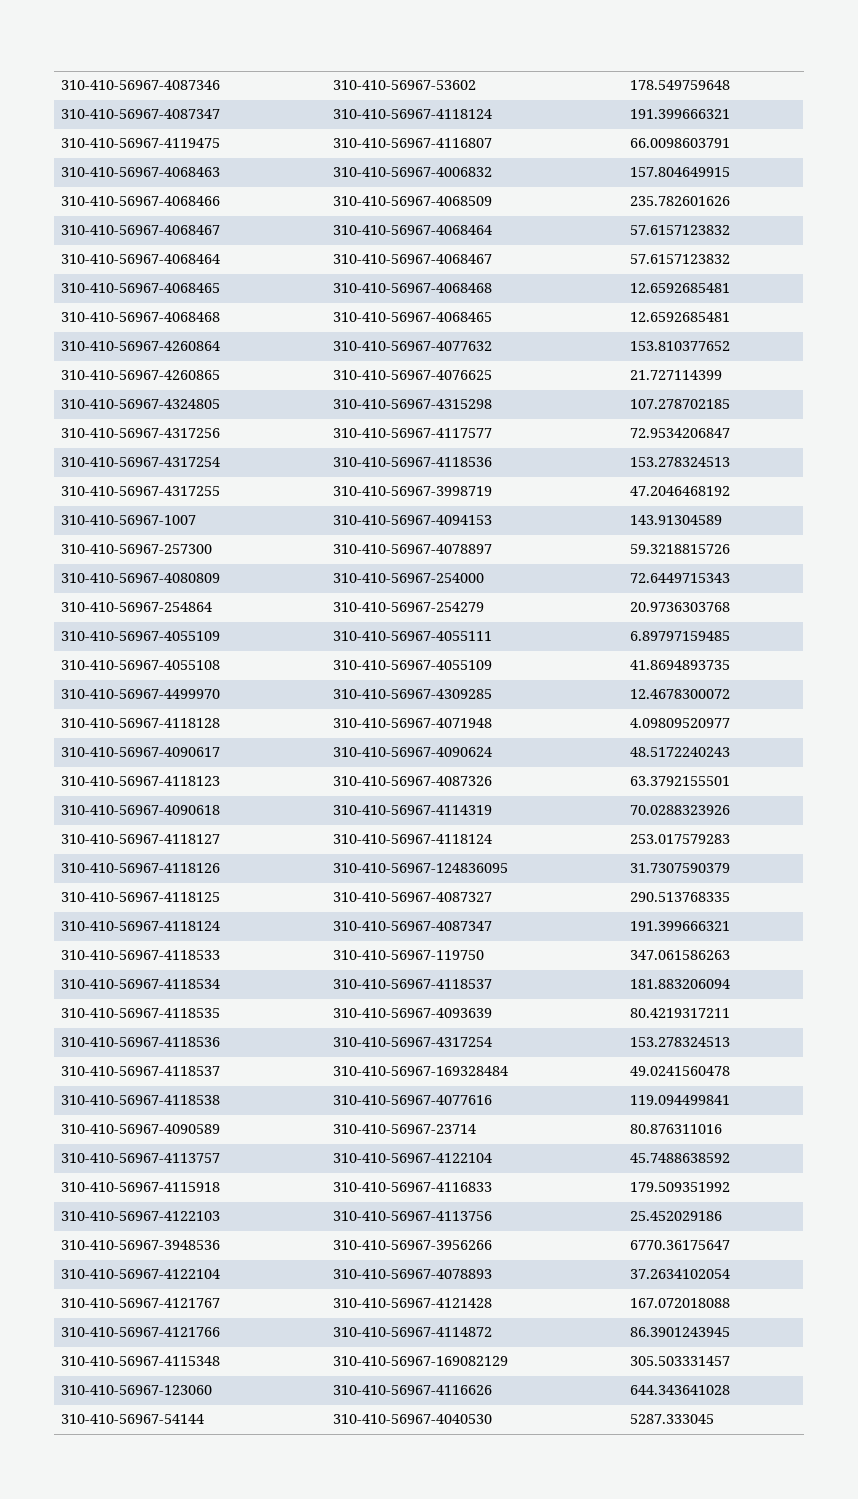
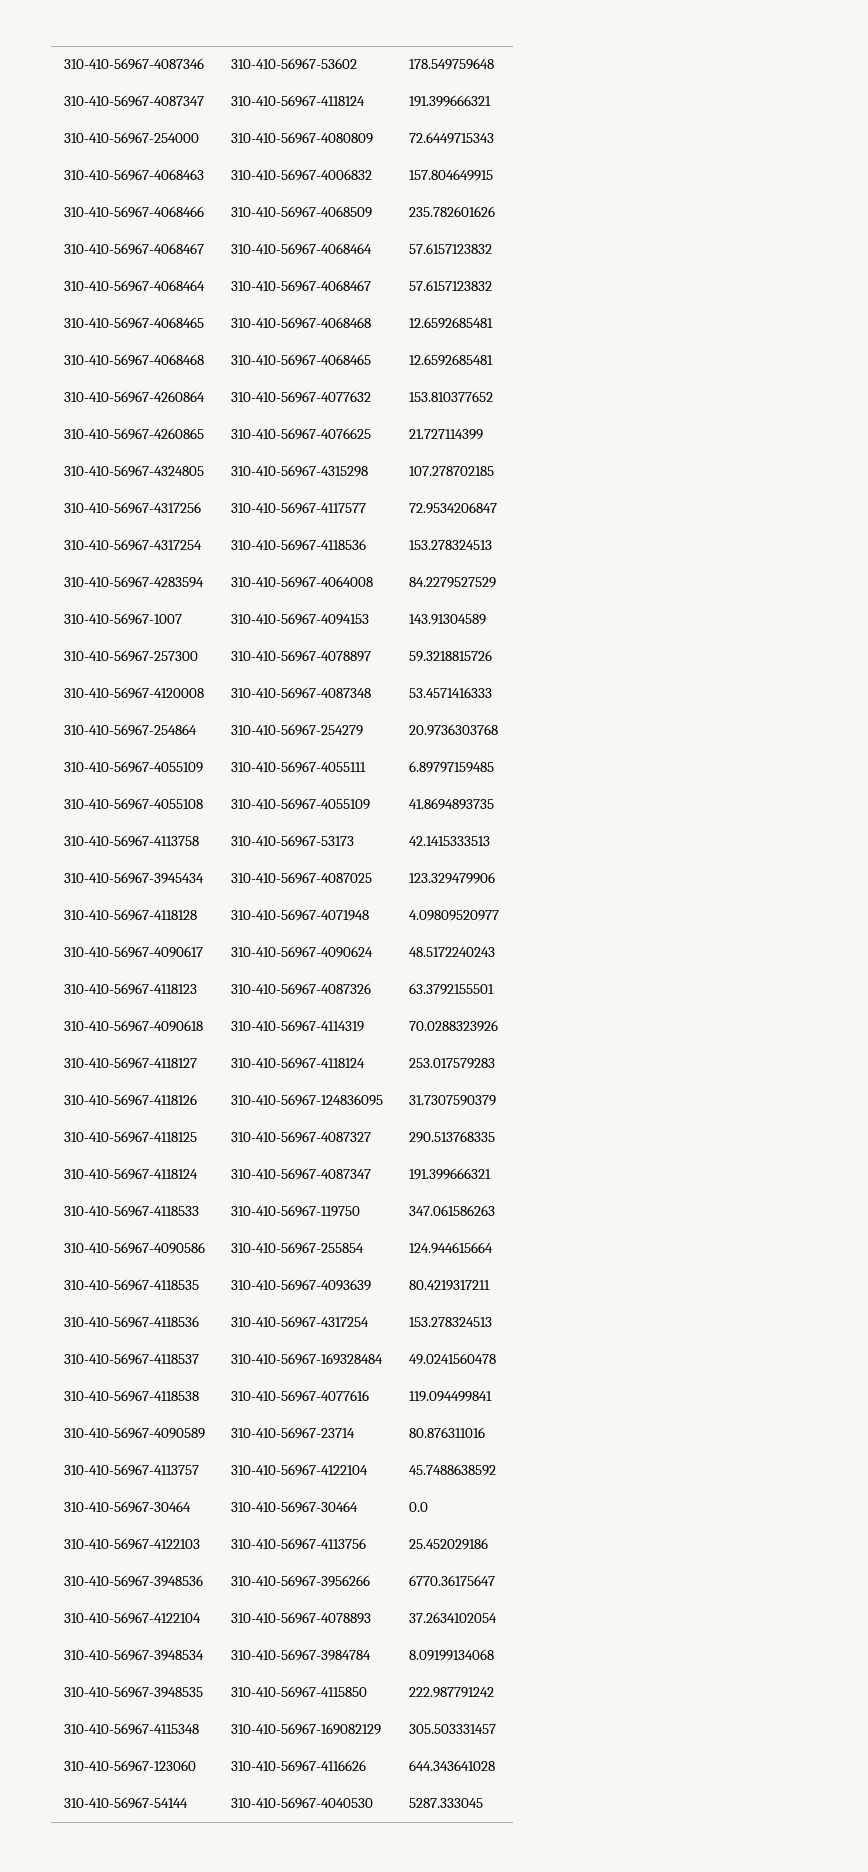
[60,138,220,148] [332,138,492,148] [629,138,730,148] 310-410-56967-4119475 | 310-410-56967-4116807 | 66.0098603791 -> [63,132,199,144] [230,132,373,144] [408,132,494,144] 310-410-56967-254000 | 310-410-56967-4080809 | 72.6449715343
[60,486,220,496] [332,486,492,496] [629,486,730,496] 310-410-56967-4317255 | 310-410-56967-3998719 | 47.2046468192 -> [63,576,204,588] [230,576,373,588] [408,577,496,588] 310-410-56967-4283594 | 310-410-56967-4064008 | 84.2279527529
[60,573,220,583] [332,573,484,583] [629,573,730,583] 310-410-56967-4080809 | 310-410-56967-254000 | 72.6449715343 -> [63,687,204,699] [230,687,371,699] [408,687,492,698] 310-410-56967-4120008 | 310-410-56967-4087348 | 53.4571416333
[60,689,220,699] [332,689,492,699] [629,689,730,699] 310-410-56967-4499970 | 310-410-56967-4309285 | 12.4678300072 -> [63,835,199,847] [230,835,354,847] [408,836,490,846] [63,872,204,884] [230,872,372,884] [408,872,495,884] 310-410-56967-4113758 | 310-410-56967-53173 | 42.1415333513 // 310-410-56967-3945434 | 310-410-56967-4087025 | 123.329479906
[60,979,220,989] [332,979,492,989] [629,979,730,989] 310-410-56967-4118534 | 310-410-56967-4118537 | 181.883206094 -> [63,1242,205,1254] [230,1242,364,1254] [408,1242,493,1254] 310-410-56967-4090586 | 310-410-56967-255854 | 124.944615664
[60,1182,220,1192] [332,1182,492,1192] [629,1182,730,1192] 310-410-56967-4115918 | 310-410-56967-4116833 | 179.509351992 -> [63,1501,191,1513] [230,1501,358,1513] [408,1502,428,1512] 310-410-56967-30464 | 310-410-56967-30464 | 0.0
[60,1298,220,1308] [332,1298,492,1308] [629,1298,730,1308] [60,1327,220,1337] [332,1327,492,1337] [629,1327,730,1337] 310-410-56967-4121767 | 310-410-56967-4121428 | 167.072018088 // 310-410-56967-4121766 | 310-410-56967-4114872 | 86.3901243945 -> [63,1649,204,1661] [230,1649,371,1661] [408,1649,494,1661] [63,1686,203,1698] [230,1686,367,1698] [408,1687,494,1698] 310-410-56967-3948534 | 310-410-56967-3984784 | 8.09199134068 // 310-410-56967-3948535 | 310-410-56967-4115850 | 222.987791242

